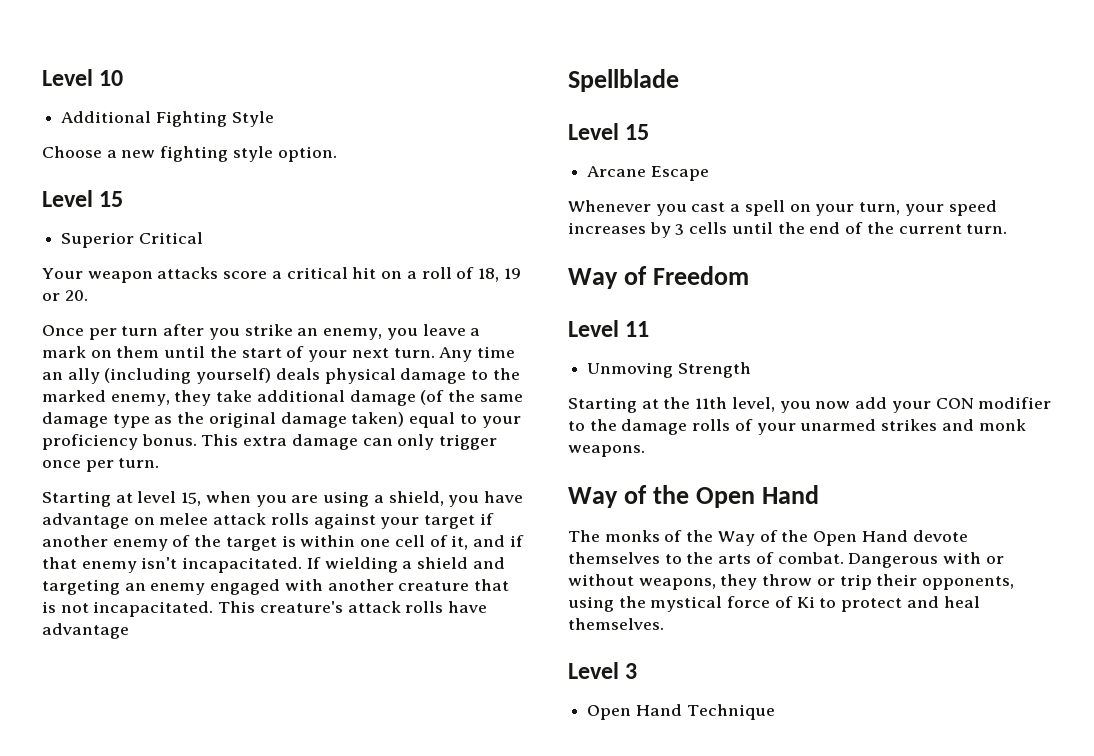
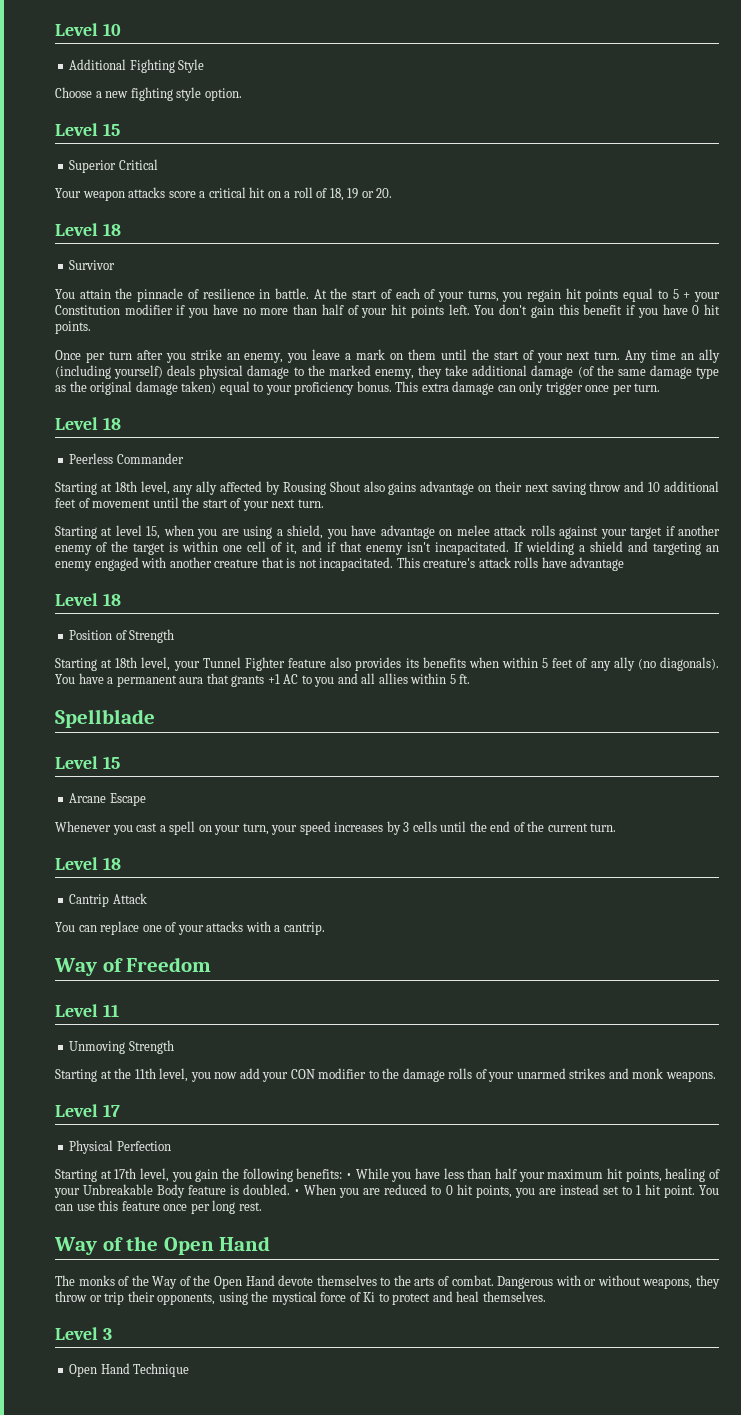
(88, 295) none -> [55,223,121,236] [69,260,116,270] [55,288,720,302] [55,304,721,318] [55,321,91,334] // Level 18 // Survivor // You attain the pinnacle of resilience in battle. At the start of each of your turns, you regain hit points equal to 5 + your Constitution modifier if you have no more than half of your hit points left. You don't gain this benefit if you have 0 hit points.
(160, 463) none -> [55,417,121,430] [69,453,184,464] [55,481,720,495] [55,497,324,511] // Level 18 // Peerless Commander // Starting at 18th level, any ally affected by Rousing Shout also gains advantage on their next saving throw and 10 additional feet of movement until the start of your next turn.
(129, 631) none -> [55,593,121,606] [69,629,175,643] [55,657,719,671] [55,673,471,687] // Level 18 // Position of Strength // Starting at 18th level, your Tunnel Fighter feature also provides its benefits when within 5 feet of any ally (no diagonals). You have a permanent aura that grants +1 AC to you and all allies within 5 ft.
(1008, 229) none -> [55,857,121,870] [69,893,147,907] [55,921,325,935] // Level 18 // Cantrip Attack // You can replace one of your attacks with a cantrip.
(645, 451) none -> [55,1104,120,1117] [69,1140,171,1154] [55,1168,720,1182] [54,1184,720,1198] [55,1200,262,1214] // Level 17 // Physical Perfection // Starting at 17th level, you gain the following benefits: • While you have less than half your maximum hit points, healing of your Unbreakable Body feature is doubled. • When you are reduced to 0 hit points, you are instead set to 1 hit point. You can use this feature once per long rest.

